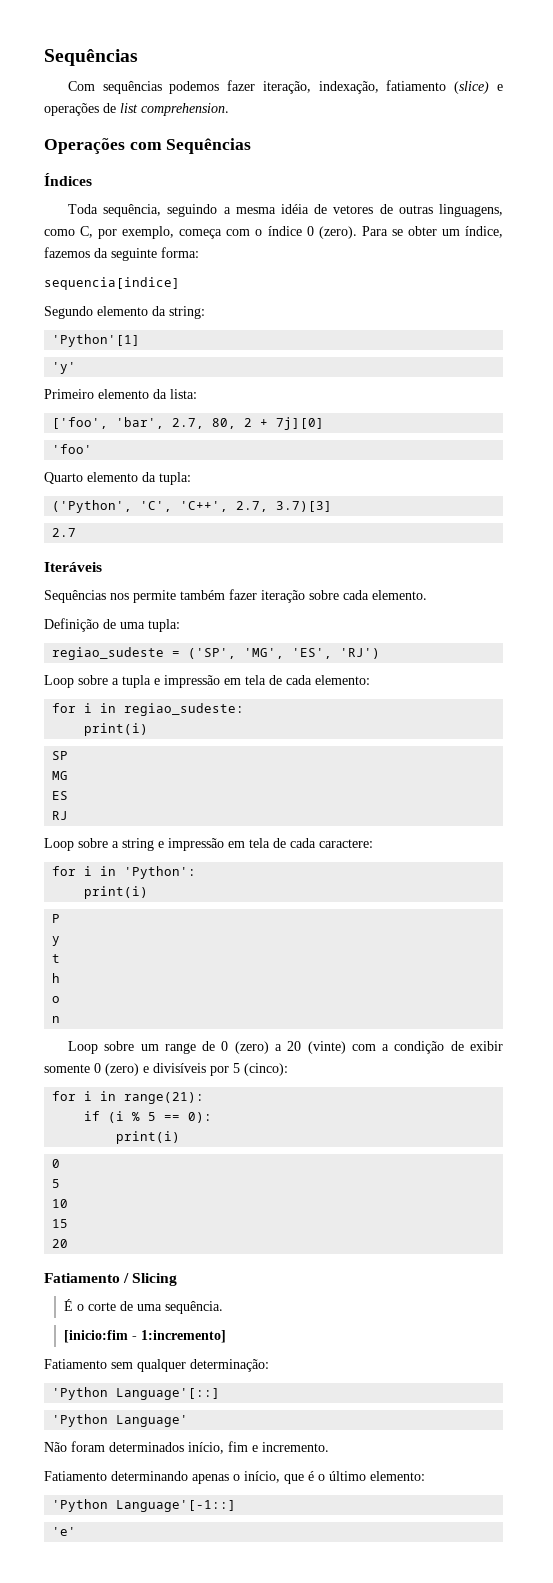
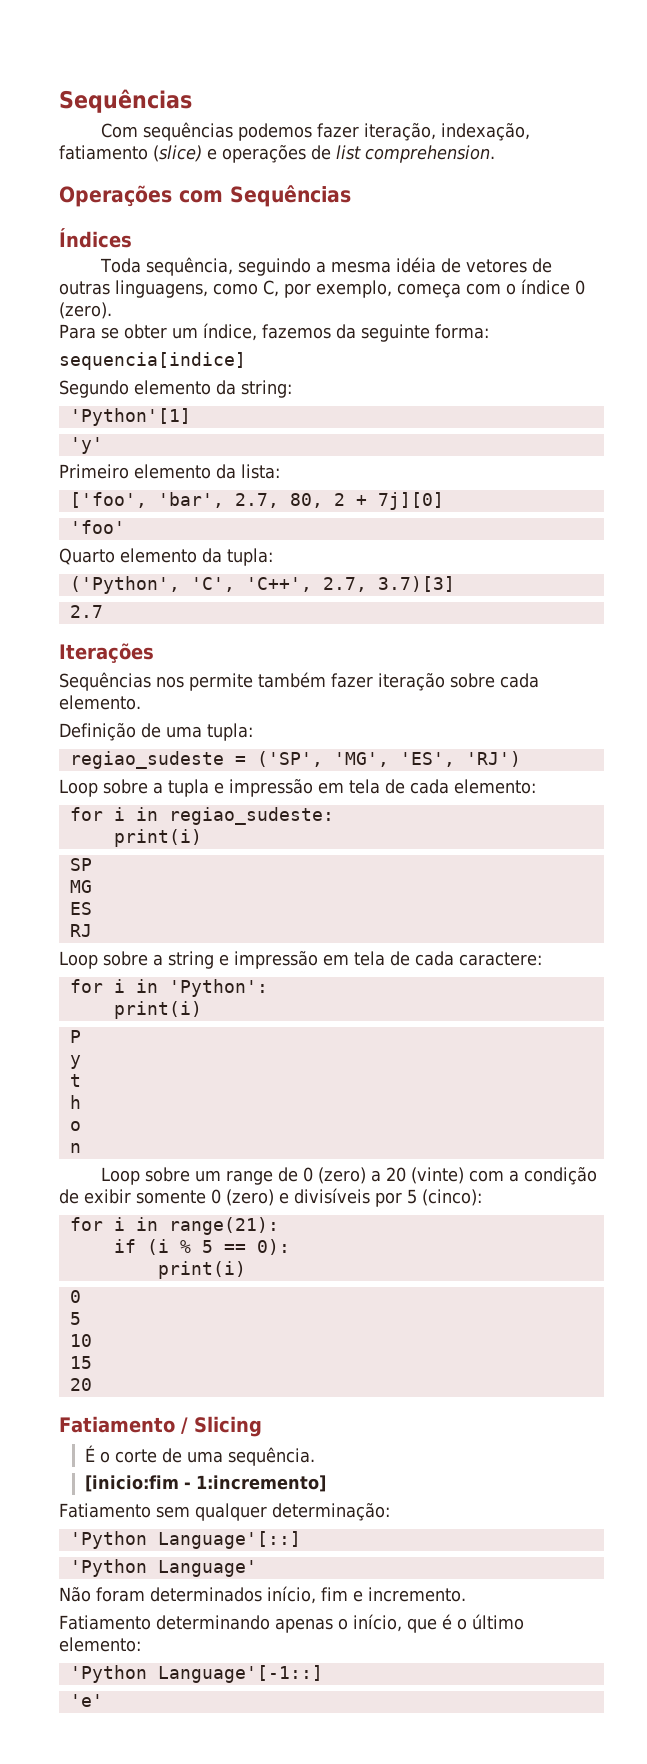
(357, 232) none -> (112, 310) //
[44,562,102,572] Iteráveis -> [59,643,154,663] Iterações

